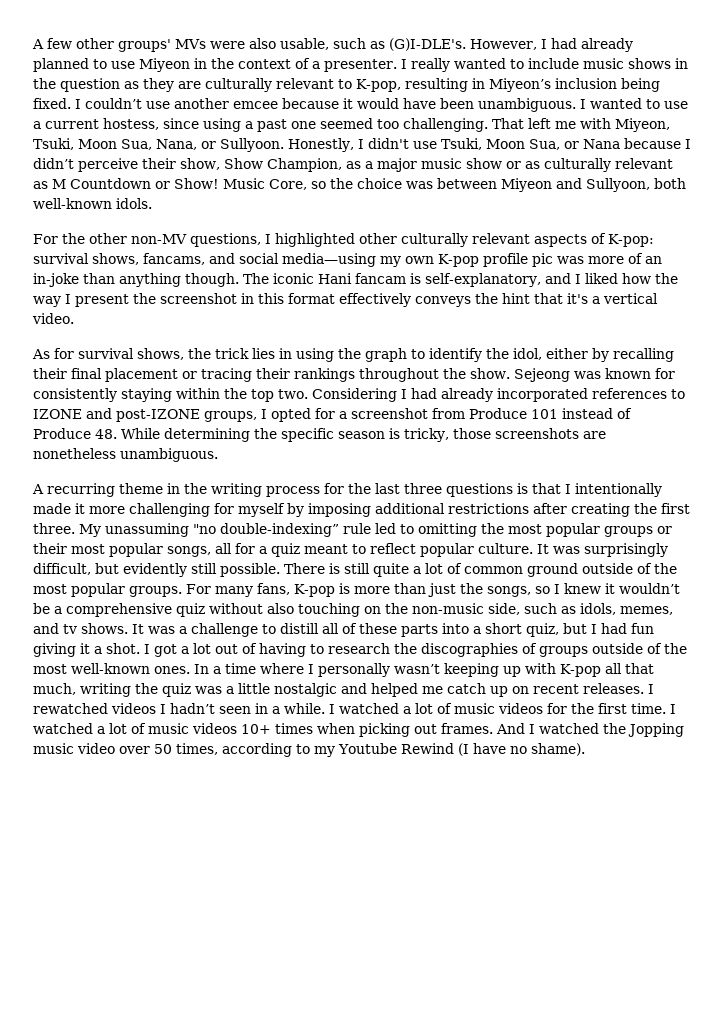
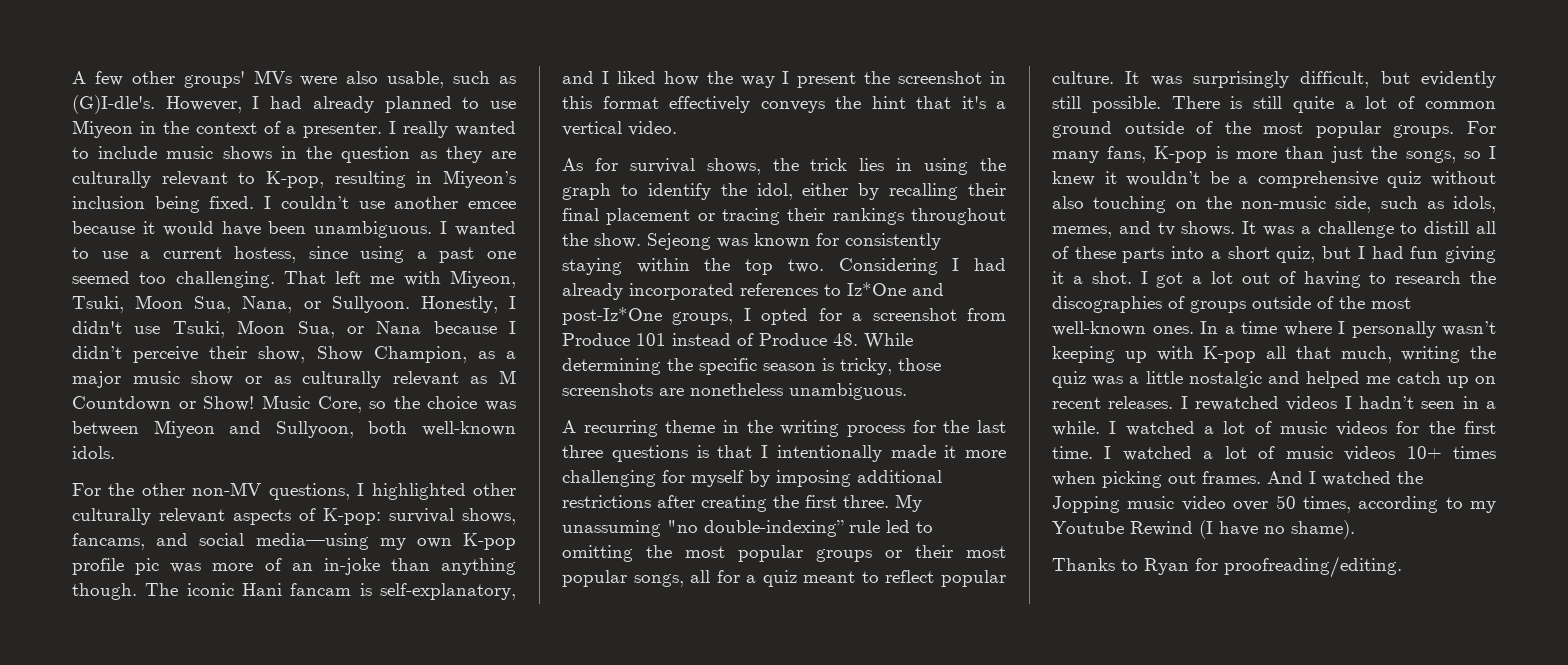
[389,38,466,51] (G)I-DLE's. -> [72,95,155,114] (G)I-dle's.
[33,408,200,422] IZONE and post-IZONE -> [847,282,944,296] [562,307,662,325] Iz*One and post-Iz*One
(585, 749) none -> [1052,556,1402,578] // Thanks to Ryan for proofreading/editing.

